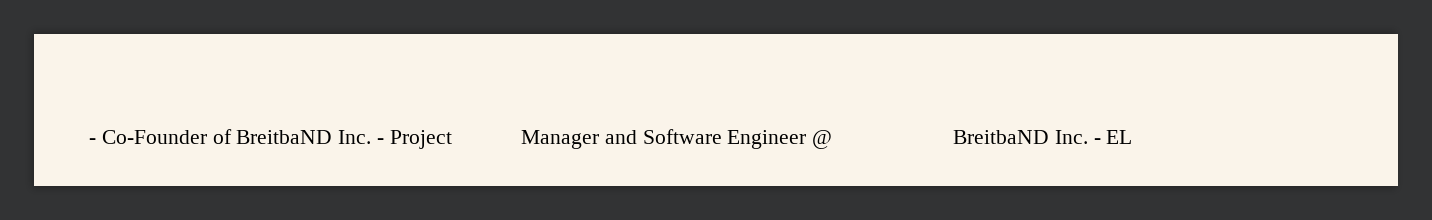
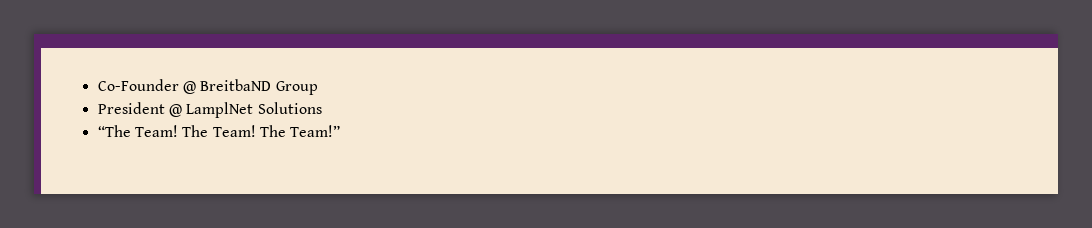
[89,129,1133,149] - Co-Founder of BreitbaND Inc. - Project Manager and Software Engineer @ BreitbaND Inc. - EL -> [97,79,318,95] [97,102,322,118] [97,125,341,137] Co-Founder @ BreitbaND Group // President @ LamplNet Solutions // “The Team! The Team! The Team!”

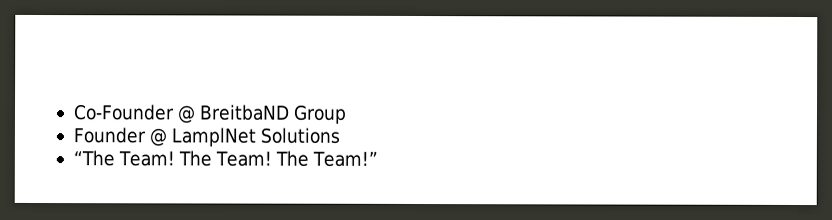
[97,102,165,114] President -> [72,127,146,144] Founder

